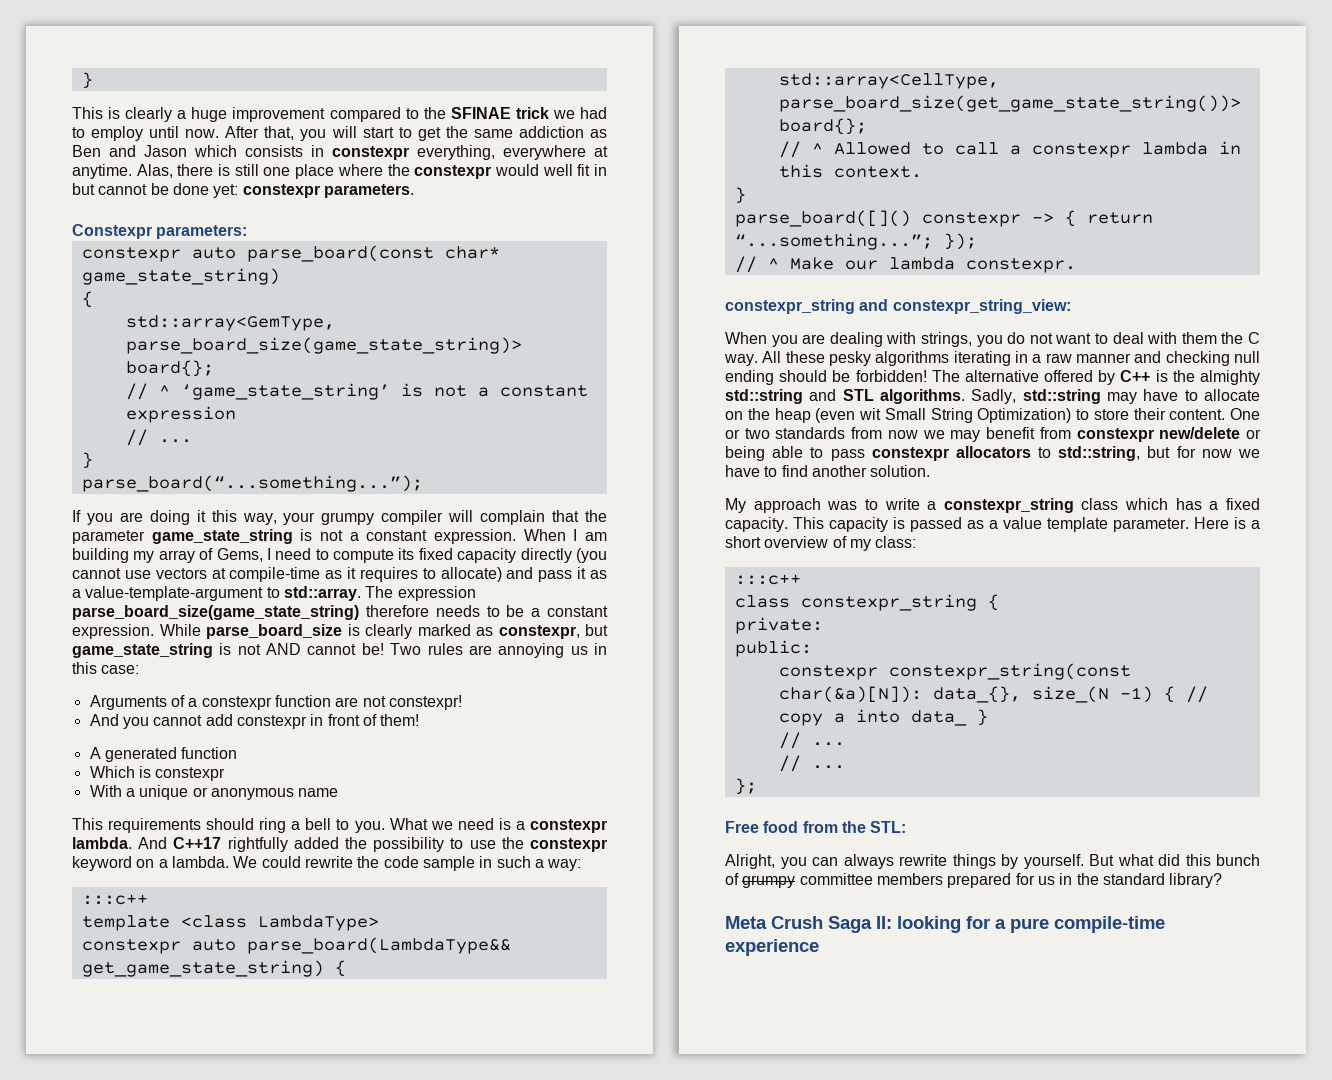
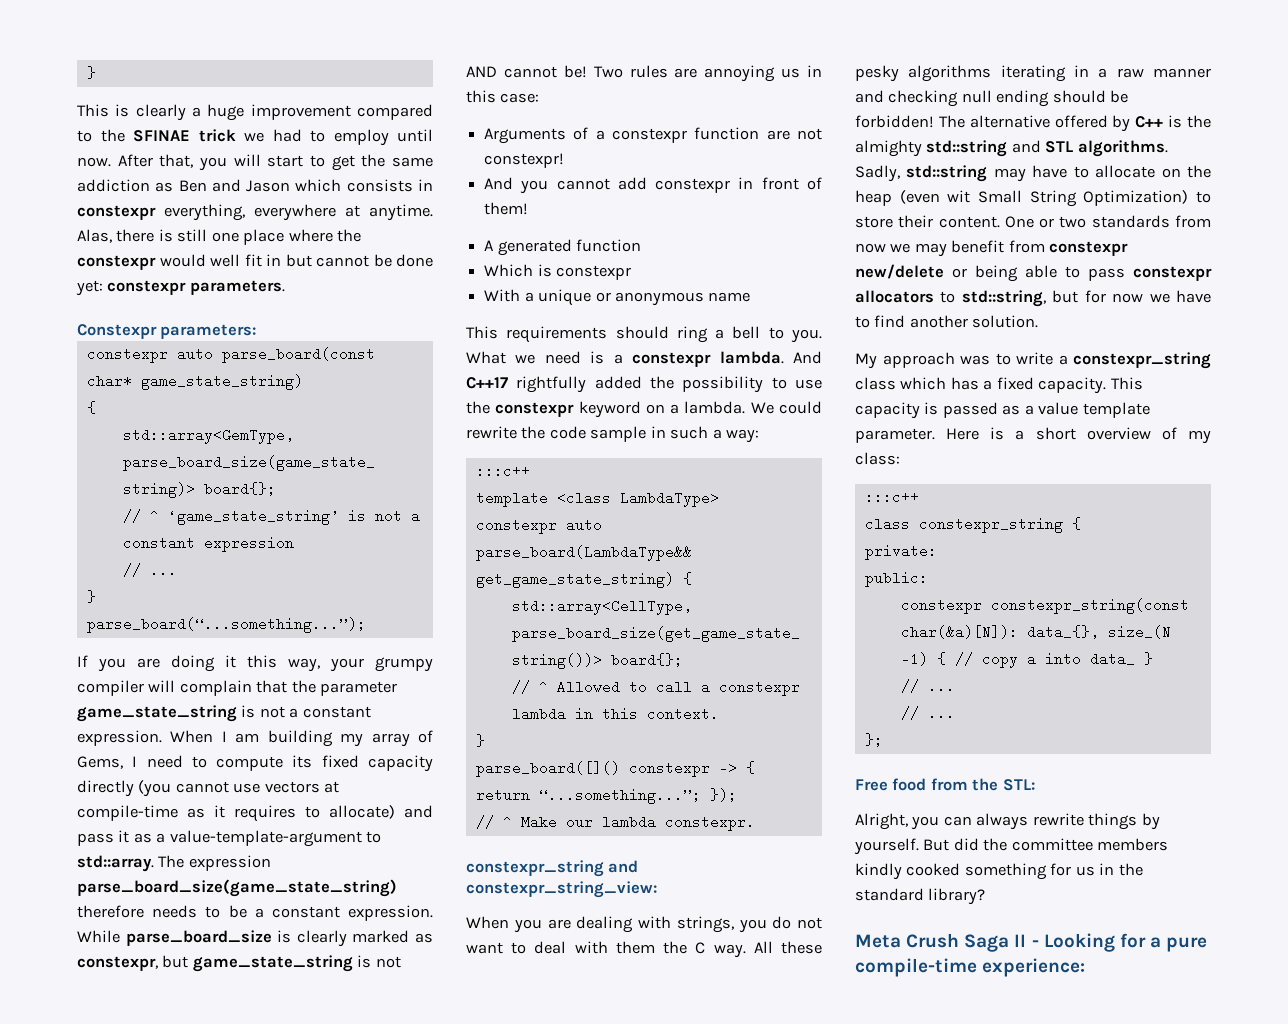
[1117,854,1260,866] [725,873,1012,888] what did this bunch of grumpy committee members prepared -> [953,838,1169,851] [855,863,1047,880] did the committee members kindly cooked something
[876,916,961,933] II: looking -> [1014,933,1115,952] II - Looking
[725,939,819,956] experience -> [982,958,1086,977] experience:

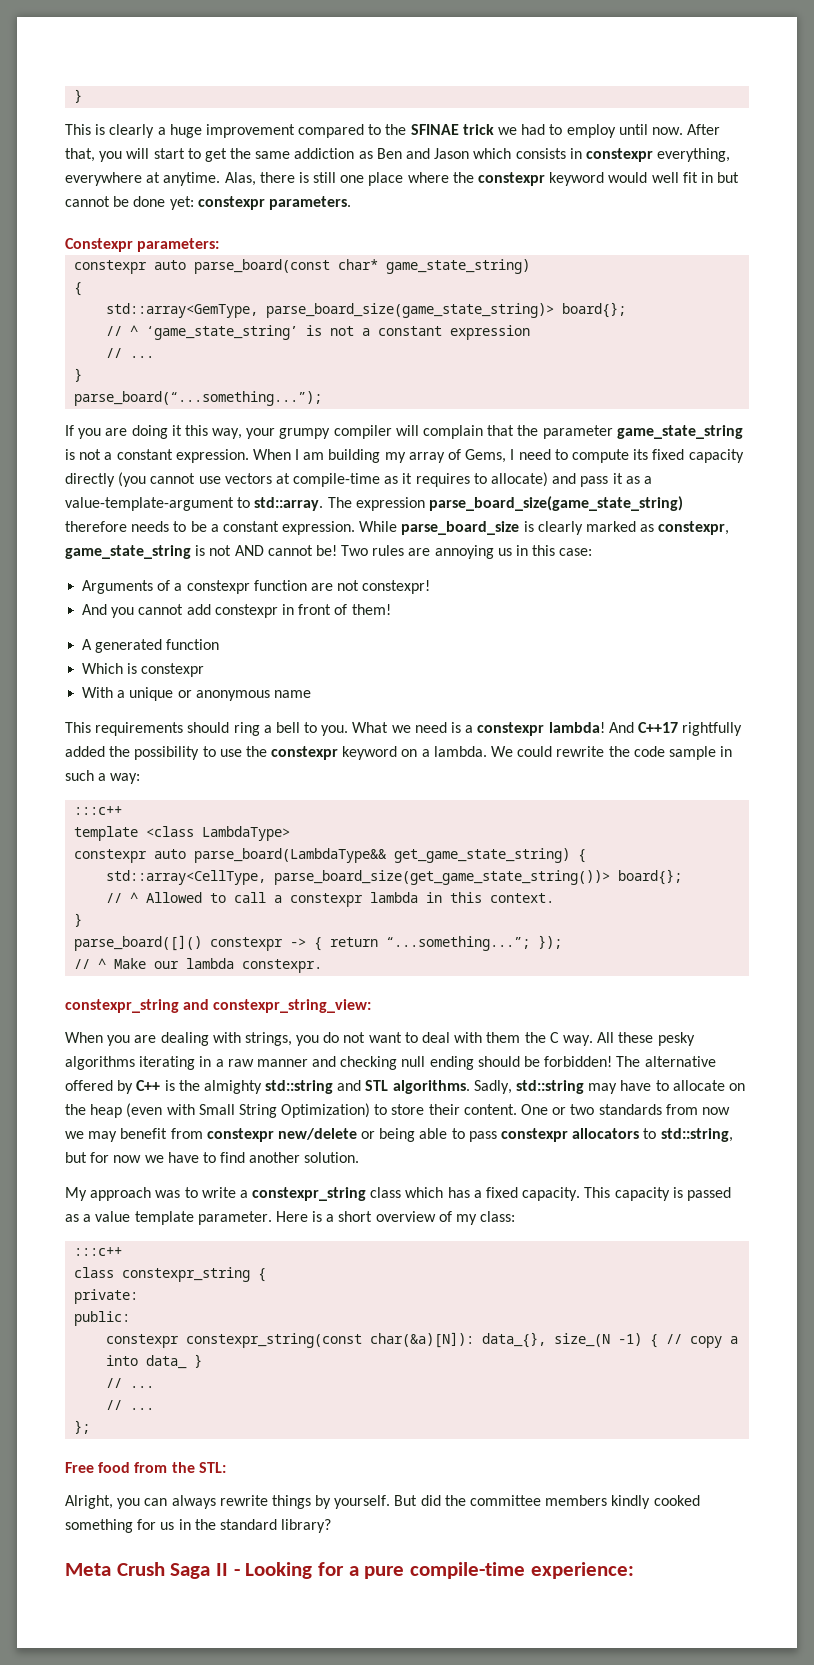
(156, 262) none -> [549,172,605,186] keyword
[162,955,189,968] but -> (730, 528) none
[719,351,784,364] lambda. -> [548,722,605,733] lambda!
[947,190,971,203] wit -> [166,1104,195,1115] with

